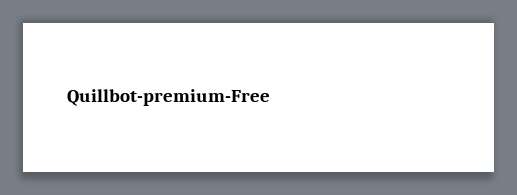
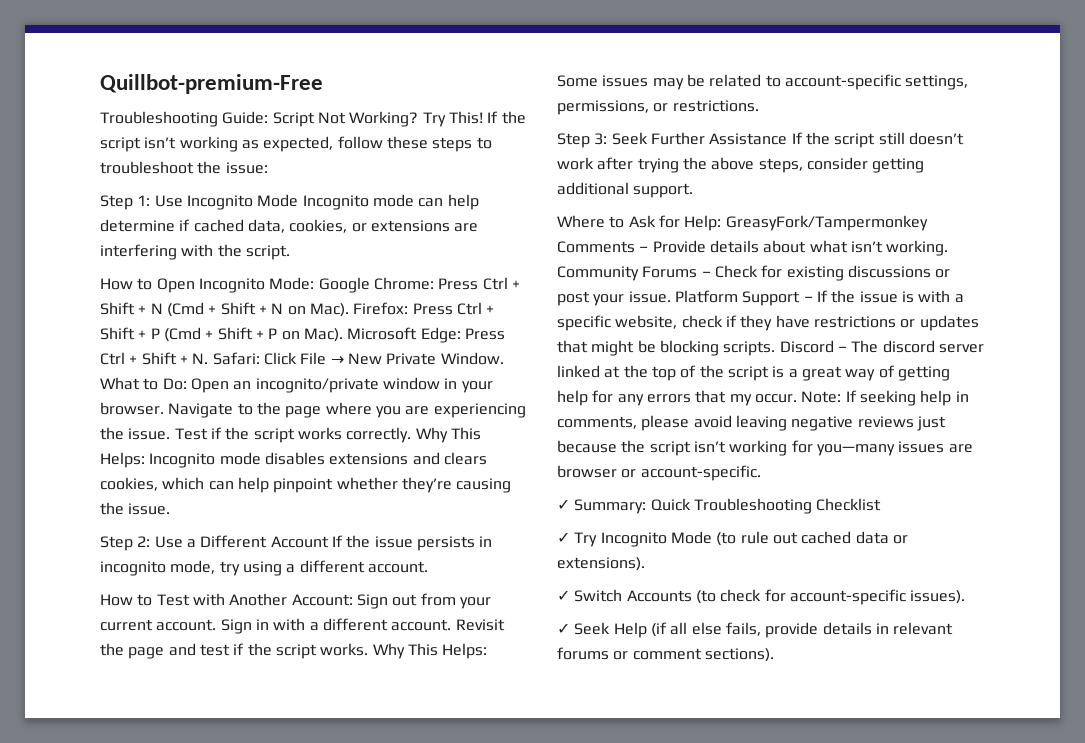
(270, 97) none -> [100,111,526,127] [100,136,492,152] [100,161,268,174] [100,194,479,210] [100,219,479,233] [100,244,290,260] [100,277,520,293] [100,302,495,317] [100,327,505,343] [100,352,504,365] [100,377,493,393] [100,402,526,418] [100,427,481,443] [100,452,487,468] [100,477,512,493] [100,502,171,515] [100,535,493,551] [100,560,428,576] [100,593,491,609] [100,618,505,634] [100,643,488,659] [557,74,969,90] [557,100,759,115] [557,132,964,148] [557,157,925,173] [557,182,694,198] [557,215,928,231] [557,240,949,256] [557,265,951,281] [557,290,964,306] [557,315,979,331] [557,340,984,356] [557,365,950,381] [557,390,969,406] [557,415,946,431] [557,440,973,456] [557,465,761,481] [557,498,882,514] [557,531,908,547] [557,557,645,571] [557,589,966,605] [557,622,954,638] [557,647,774,662] // Troubleshooting Guide: Script Not Working? Try This! If the script isn’t working as expected, follow these steps to troubleshoot the issue: // Step 1: Use Incognito Mode Incognito mode can help determine if cached data, cookies, or extensions are interfering with the script. // How to Open Incognito Mode: Google Chrome: Press Ctrl + Shift + N (Cmd + Shift + N on Mac). Firefox: Press Ctrl + Shift + P (Cmd + Shift + P on Mac). Microsoft Edge: Press Ctrl + Shift + N. Safari: Click File → New Private Window. What to Do: Open an incognito/private window in your browser. Navigate to the page where you are experiencing the issue. Test if the script works correctly. Why This Helps: Incognito mode disables extensions and clears cookies, which can help pinpoint whether they’re causing the issue. // Step 2: Use a Different Account If the issue persists in incognito mode, try using a different account. // How to Test with Another Account: Sign out from your current account. Sign in with a different account. Revisit the page and test if the script works. Why This Helps: Some issues may be related to account-specific settings, permissions, or restrictions. // Step 3: Seek Further Assistance If the script still doesn’t work after trying the above steps, consider getting additional support. // Where to Ask for Help: GreasyFork/Tampermonkey Comments – Provide details about what isn’t working. Community Forums – Check for existing discussions or post your issue. Platform Support – If the issue is with a specific website, check if they have restrictions or updates that might be blocking scripts. Discord – The discord server linked at the top of the script is a great way of getting help for any errors that my occur. Note: If seeking help in comments, please avoid leaving negative reviews just because the script isn’t working for you—many issues are browser or account-specific. // ✓ Summary: Quick Troubleshooting Checklist // ✓ Try Incognito Mode (to rule out cached data or extensions). // ✓ Switch Accounts (to check for account-specific issues). // ✓ Seek Help (if all else fails, provide details in relevant forums or comment sections).

